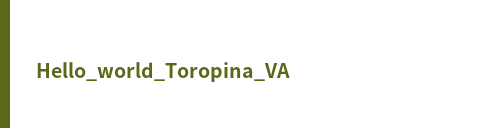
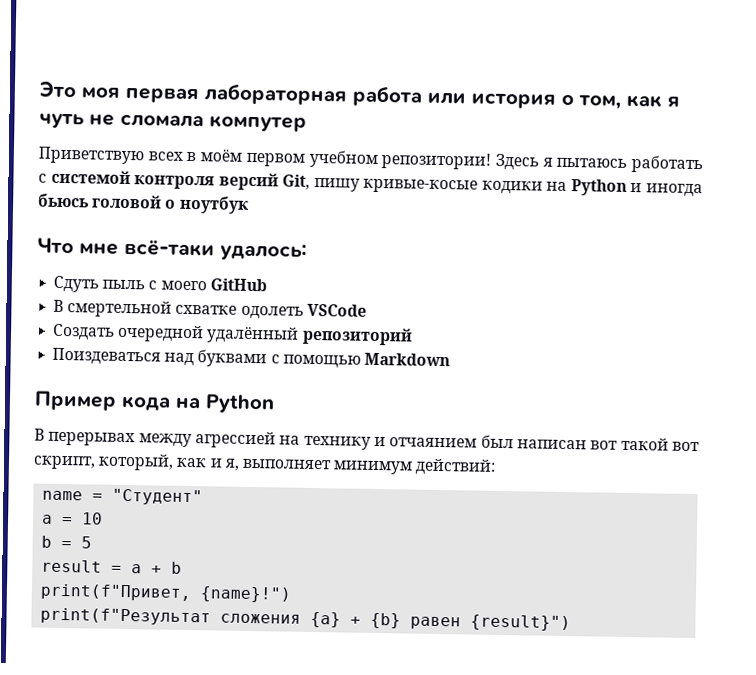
[36,62,290,82] Hello_world_Toropina_VA -> [38,81,680,110] [39,113,307,132] [38,146,703,174] [38,169,703,198] [38,193,249,214] [37,237,307,261] [53,275,267,293] [53,299,367,320] [52,323,413,346] [52,347,450,369] [34,390,275,414] [34,428,701,452] [33,453,497,476] [42,488,204,506] [42,512,104,525] [41,535,93,549] [41,559,183,574] [40,583,293,603] [40,607,572,632] Это моя первая лабораторная работа или история о том, как я чуть не сломала компутер // Приветствую всех в моём первом учебном репозитории! Здесь я пытаюсь работать с системой контроля версий Git, пишу кривые-косые кодики на Python и иногда бьюсь головой о ноутбук // Что мне всё-таки удалось: // Сдуть пыль с моего GitHub // В смертельной схватке одолеть VSCode // Создать очередной удалённый репозиторий // Поиздеваться над буквами с помощью Markdown // Пример кода на Python // В перерывах между агрессией на технику и отчаянием был написан вот такой вот скрипт, который, как и я, выполняет минимум действий: // name = "Студент" // a = 10 // b = 5 // result = a + b // print(f"Привет, {name}!") // print(f"Результат сложения {a} + {b} равен {result}")

